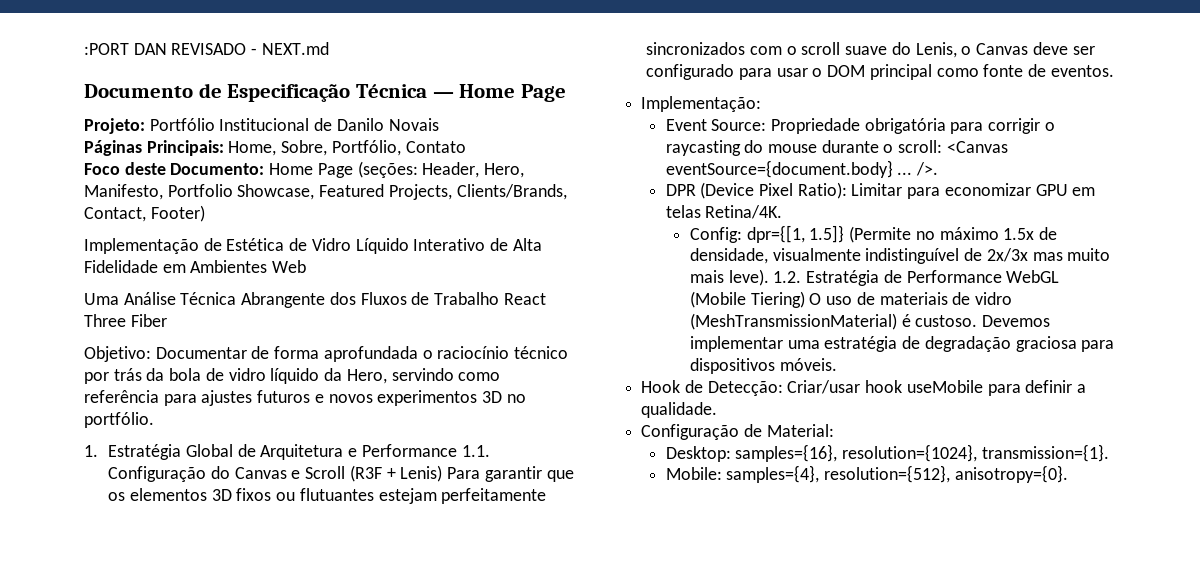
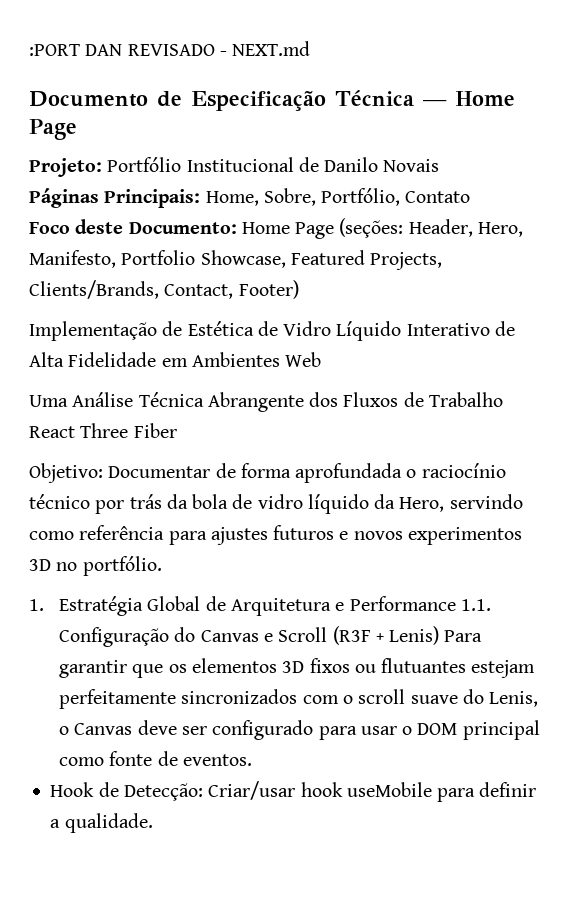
[641,96,762,112] [665,118,1055,134] [665,140,1008,156] [665,160,939,178] [665,182,1096,199] [665,205,783,219] [689,225,1057,243] [689,248,1111,264] [689,269,1060,286] [689,291,1012,308] [689,313,1051,330] [689,336,1115,352] [689,358,837,374] // Implementação: // Event Source: Propriedade obrigatória para corrigir o raycasting do mouse durante o scroll: <Canvas eventSource={document.body} ... />. // DPR (Device Pixel Ratio): Limitar para economizar GPU em telas Retina/4K. // Config: dpr={[1, 1.5]} (Permite no máximo 1.5x de densidade, visualmente indistinguível de 2x/3x mas muito mais leve). 1.2. Estratégia de Performance WebGL (Mobile Tiering) O uso de materiais de vidro (MeshTransmissionMaterial) é custoso. Devemos implementar uma estratégia de degradação graciosa para dispositivos móveis. -> (252, 760) none
[641,424,834,440] [665,444,1109,462] [665,465,1068,483] // Configuração de Material: // Desktop: samples={16}, resolution={1024}, transmission={1}. // Mobile: samples={4}, resolution={512}, anisotropy={0}. -> (153, 823) none

